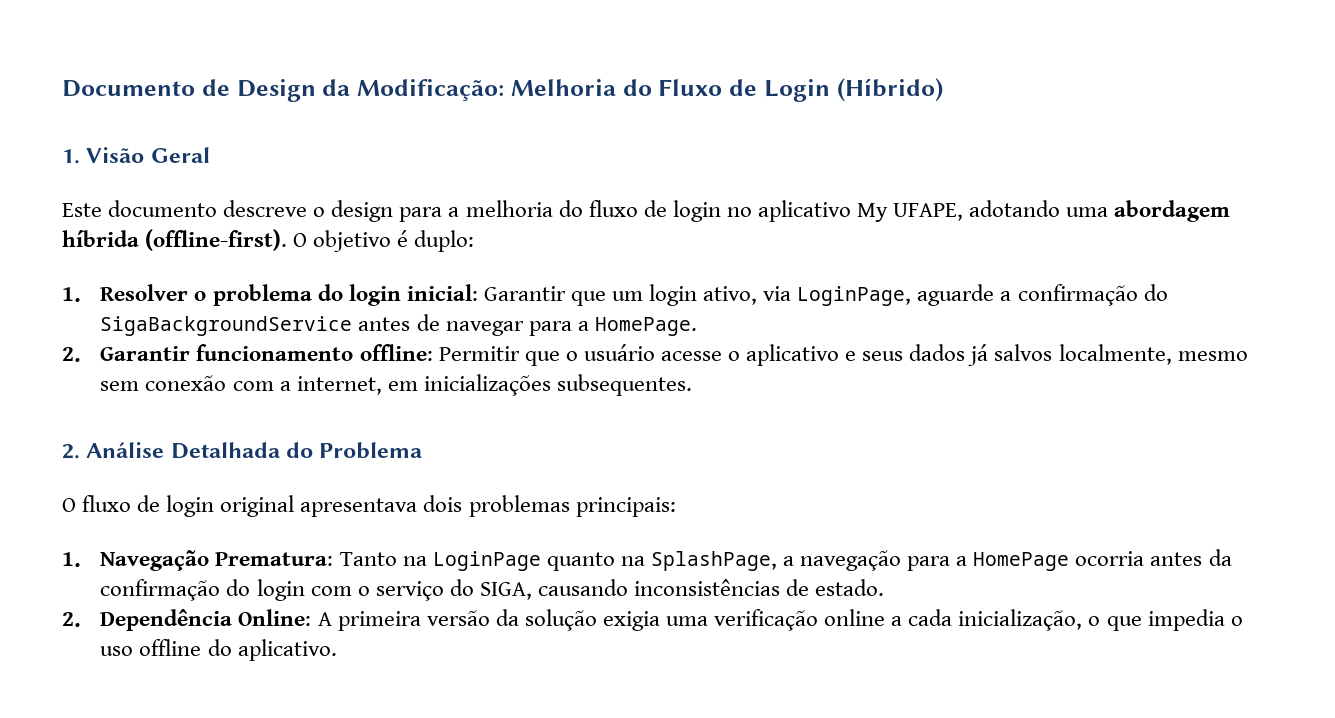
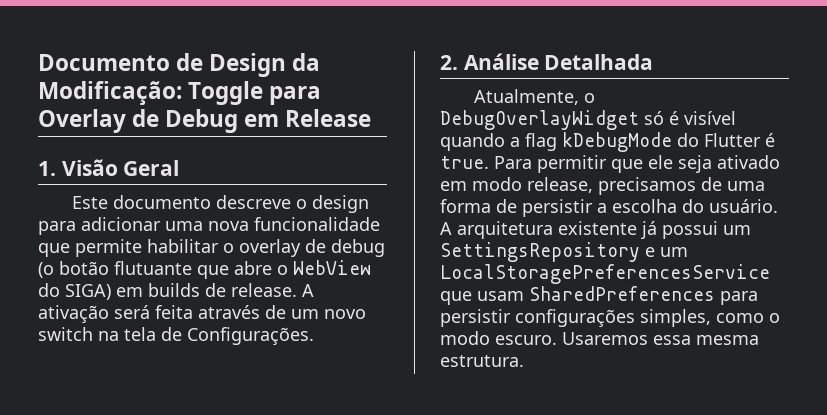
[510,78,943,102] Melhoria do Fluxo de Login (Híbrido) -> [188,81,322,105] [38,109,372,133] Toggle para Overlay de Debug em Release
[448,200,1231,222] [62,229,475,252] [62,284,1168,306] [100,314,697,336] [62,344,1248,366] [100,374,692,396] [62,442,423,459] [62,495,676,517] [62,549,1232,571] [100,579,885,601] [62,609,1243,631] [100,639,337,661] a melhoria do fluxo de login no aplicativo My UFAPE, adotando uma abordagem híbrida (offline-first). O objetivo é duplo: // 1. Resolver o problema do login inicial: Garantir que um login ativo, via LoginPage, aguarde a confirmação do SigaBackgroundService antes de navegar para a HomePage. // 2. Garantir funcionamento offline: Permitir que o usuário acesse o aplicativo e seus dados já salvos localmente, mesmo sem conexão com a internet, em inicializações subsequentes. // 2. Análise Detalhada do Problema // O fluxo de login original apresentava dois problemas principais: // 1. Navegação Prematura: Tanto na LoginPage quanto na SplashPage, a navegação para a HomePage ocorria antes da confirmação do login com o serviço do SIGA, causando inconsistências de estado. // 2. Dependência Online: A primeira versão da solução exigia uma verificação online a cada inicialização, o que impedia o uso offline do aplicativo. -> [81,217,380,231] [38,239,385,257] [38,260,371,279] [38,283,314,300] [38,305,366,323] [38,327,314,345] [440,53,654,70] [473,89,595,105] [440,110,736,130] [440,132,775,152] [440,155,780,173] [440,177,765,195] [440,199,778,217] [440,221,751,239] [440,242,688,262] [440,264,770,284] [440,286,758,305] [440,309,780,327] [440,331,759,345] [440,355,524,367] adicionar uma nova funcionalidade que permite habilitar o overlay de debug (o botão flutuante que abre o WebView do SIGA) em builds de release. A ativação será feita através de um novo switch na tela de Configurações. // 2. Análise Detalhada // Atualmente, o DebugOverlayWidget só é visível quando a flag kDebugMode do Flutter é true. Para permitir que ele seja ativado em modo release, precisamos de uma forma de persistir a escolha do usuário. A arquitetura existente já possui um SettingsRepository e um LocalStoragePreferencesService que usam SharedPreferences para persistir configurações simples, como o modo escuro. Usaremos essa mesma estrutura.

